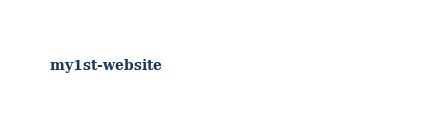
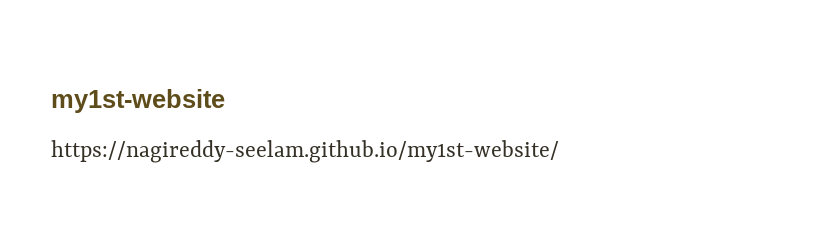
(162, 66) none -> [51,140,559,163] // https://nagireddy-seelam.github.io/my1st-website/

